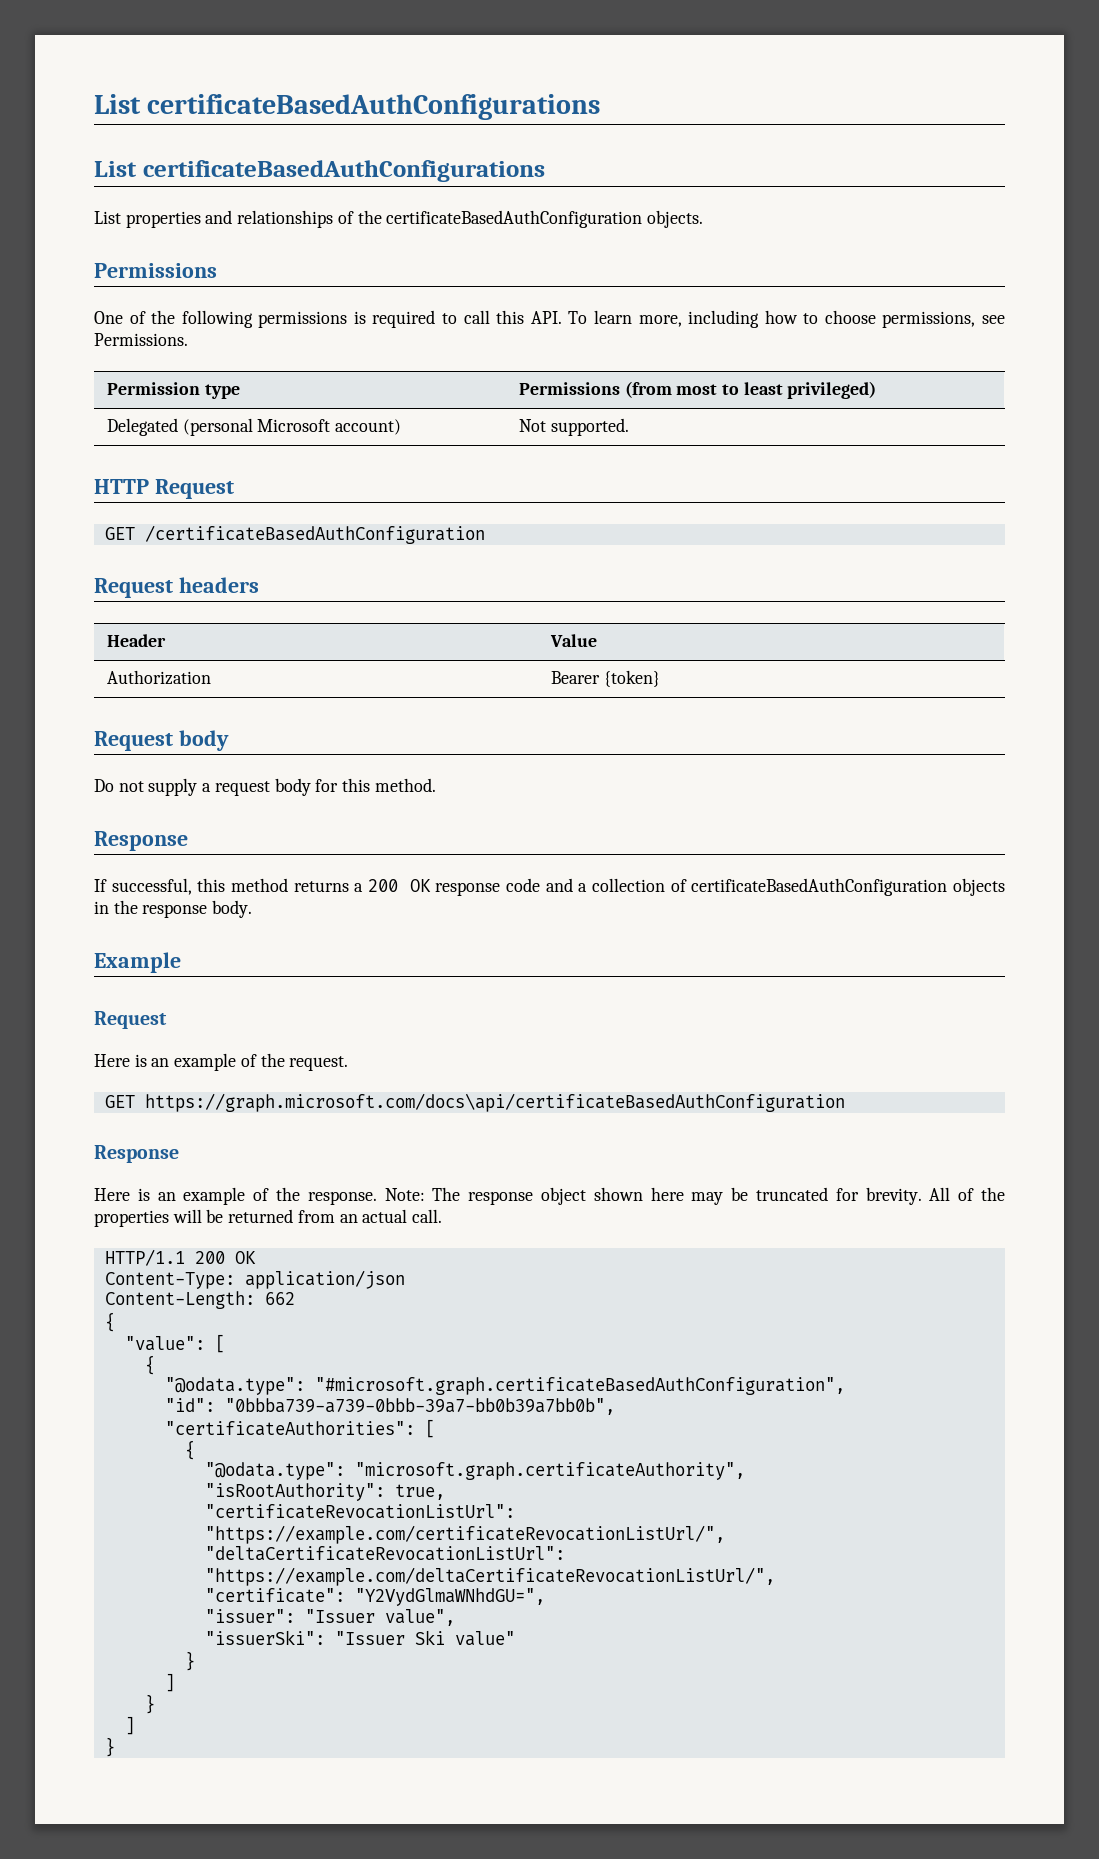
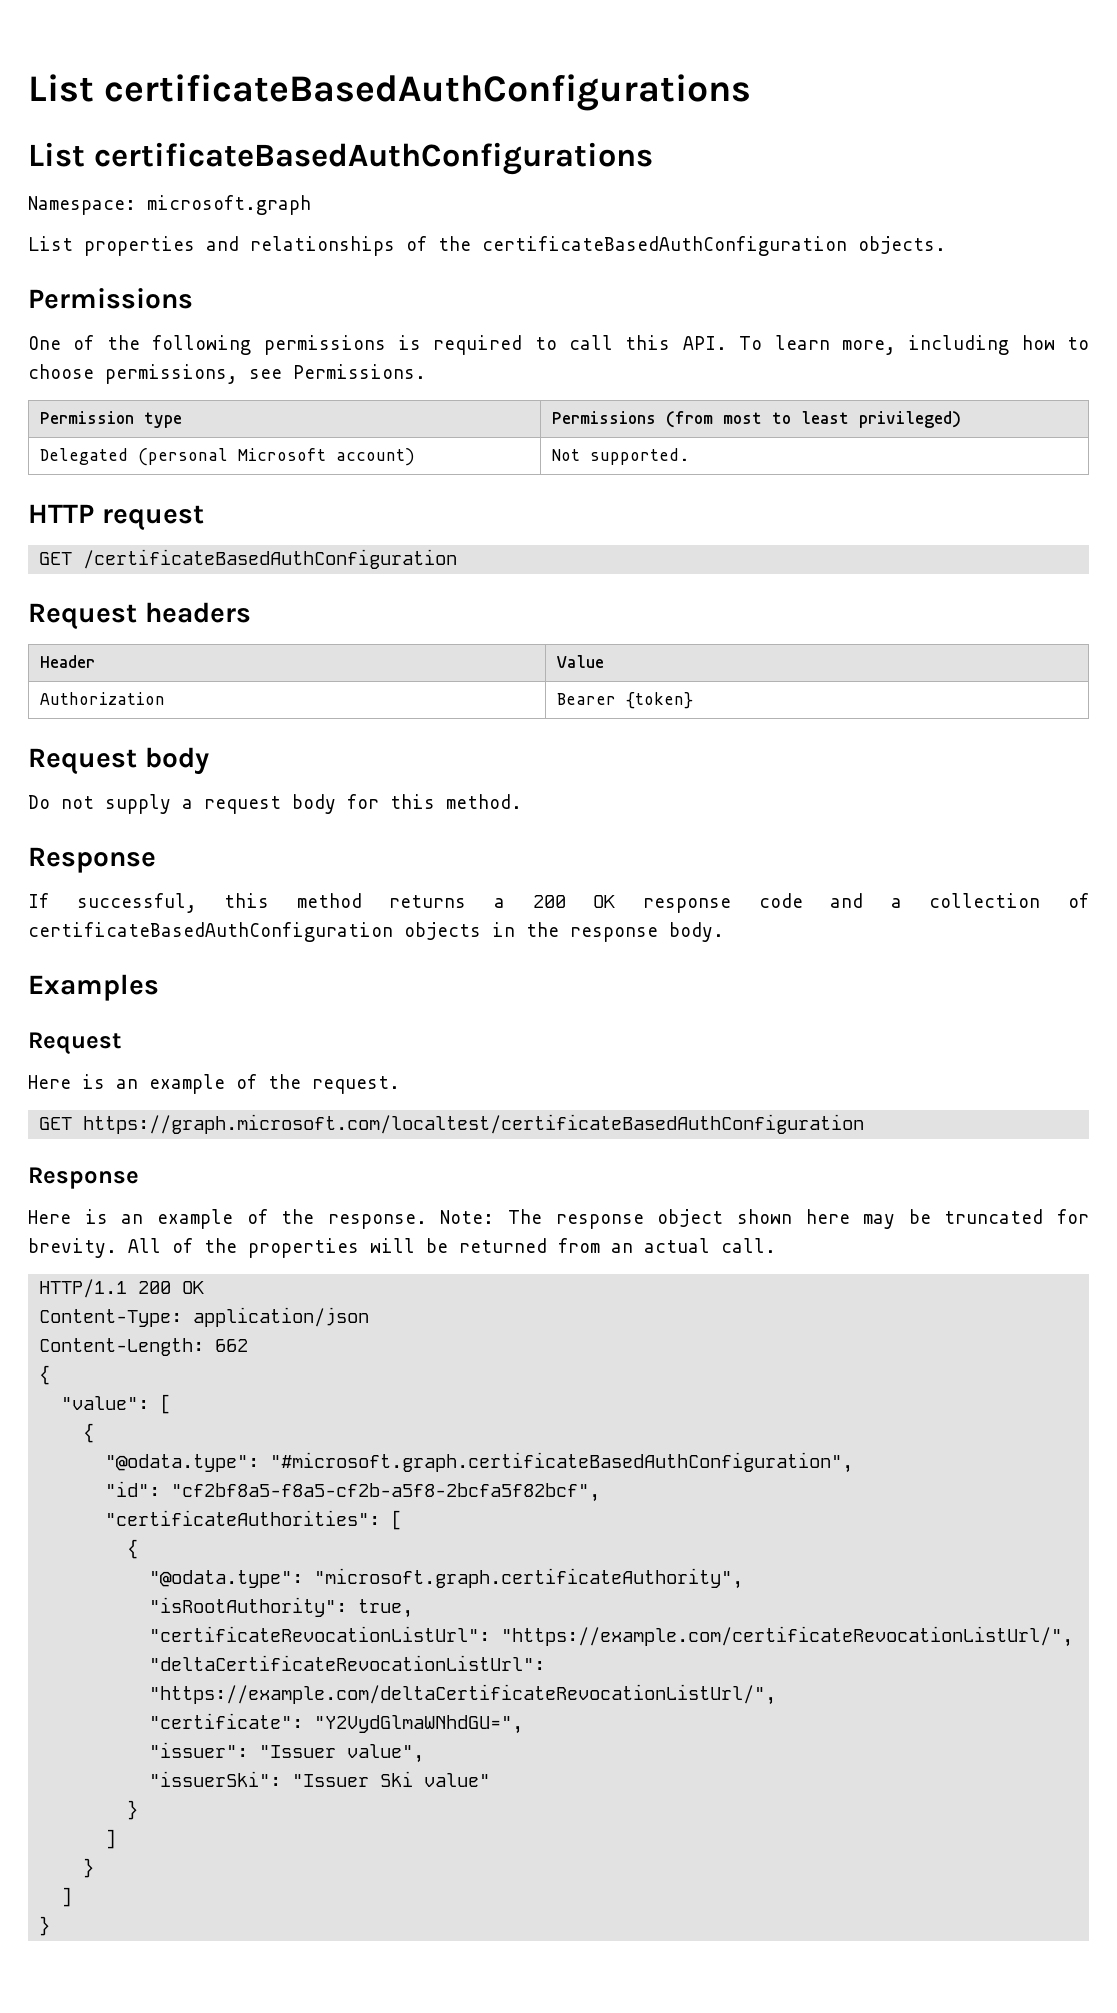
(545, 171) none -> [28,195,311,215] // Namespace: microsoft.graph
[154,479,234,499] Request -> [101,505,204,531] request
[94,952,181,973] Example -> [28,974,159,1001] Examples
[144,1093,845,1112] https://graph.microsoft.com/docs\api/certificateBasedAuthConfiguration -> [83,1114,865,1134] https://graph.microsoft.com/localtest/certificateBasedAuthConfiguration
[224,1398,615,1415] "0bbba739-a739-0bbb-39a7-bb0b39a7bb0b", -> [171,1483,601,1502] "cf2bf8a5-f8a5-cf2b-a5f8-2bcfa5f82bcf",

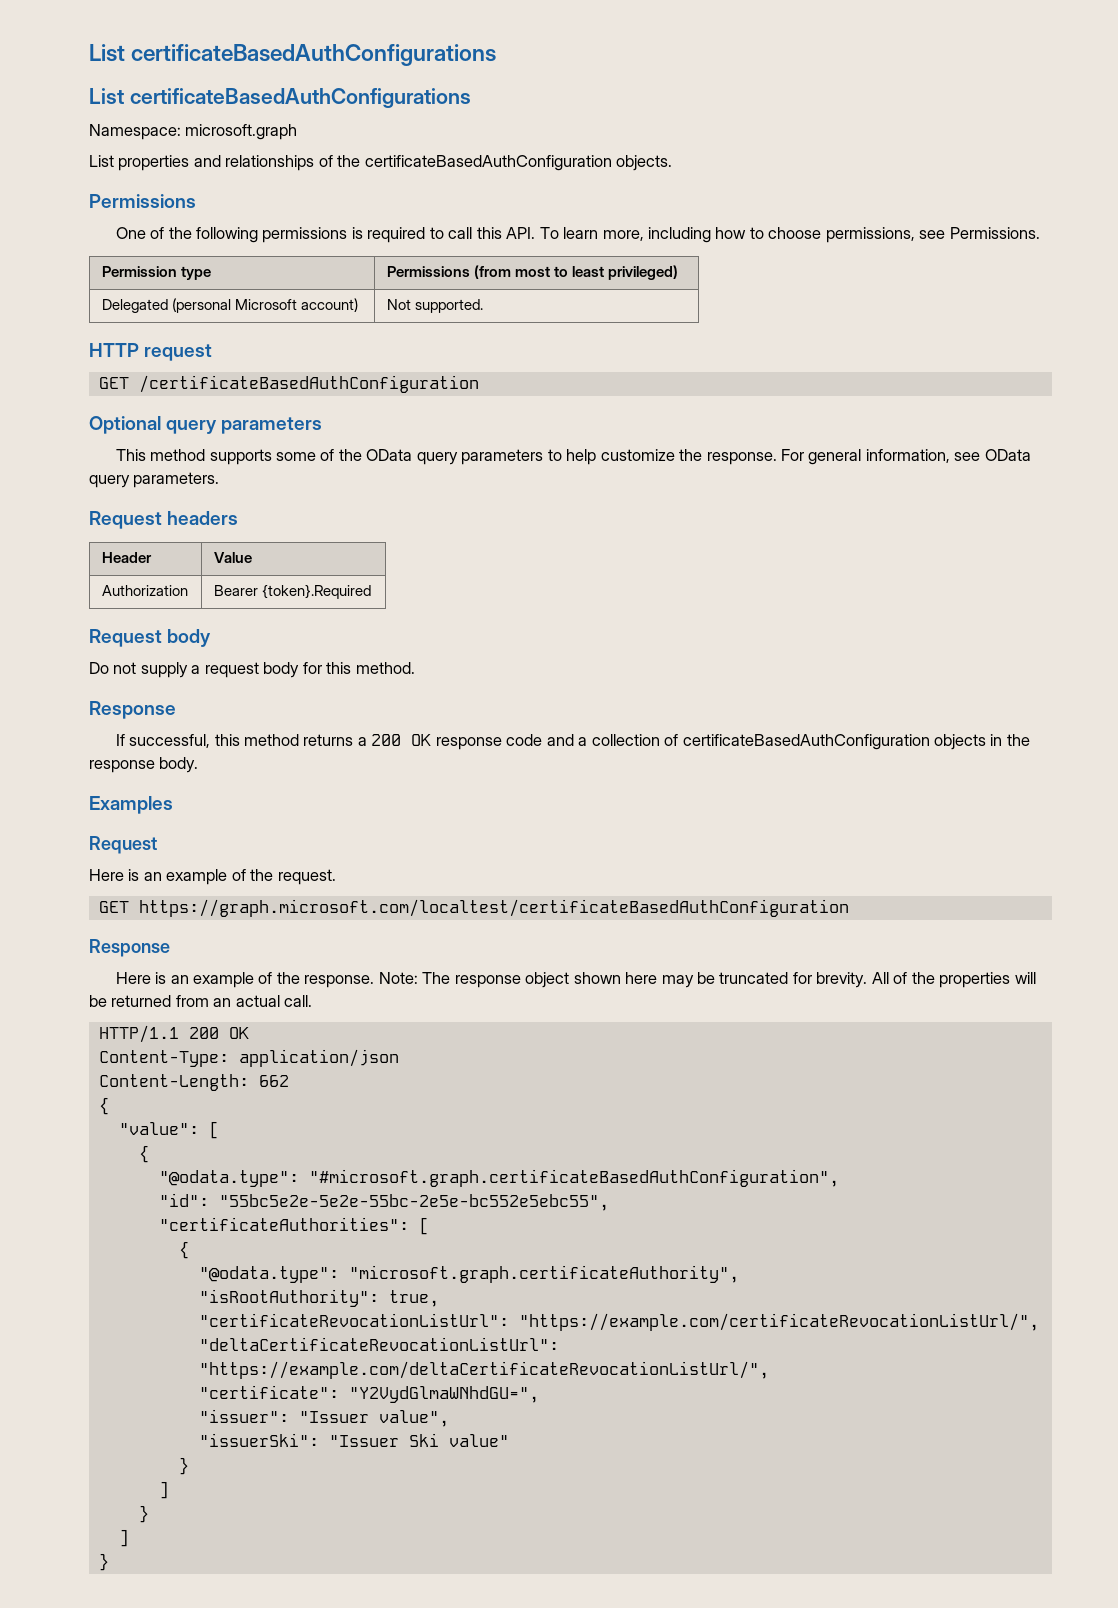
(458, 559) none -> [89,416,323,434] [115,449,1031,465] [89,472,220,488] // Optional query parameters // This method supports some of the OData query parameters to help customize the response. For general information, see OData query parameters.
[625,692,693,709] {token} -> [261,584,371,599] {token}.Required
[171,1483,601,1502] "cf2bf8a5-f8a5-cf2b-a5f8-2bcfa5f82bcf", -> [218,1194,609,1211] "55bc5e2e-5e2e-55bc-2e5e-bc552e5ebc55",

